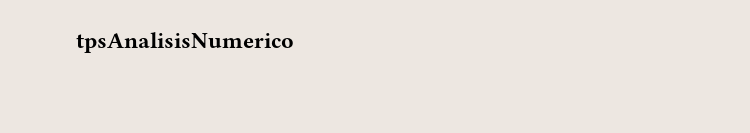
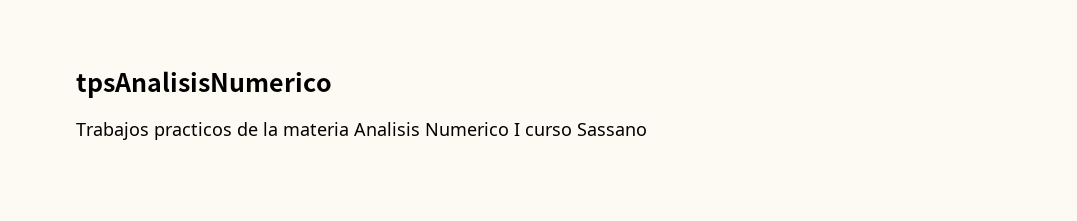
(294, 42) none -> [76,122,647,140] // Trabajos practicos de la materia Analisis Numerico I curso Sassano

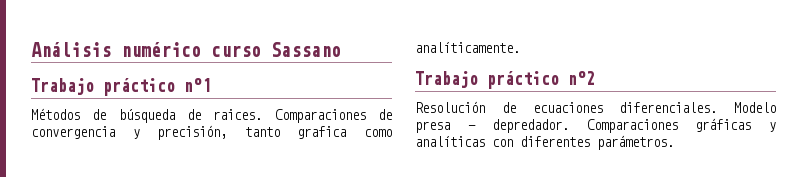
[76,71,332,98] [76,122,647,140] tpsAnalisisNumerico // Trabajos practicos de la materia Analisis Numerico I curso Sassano -> [31,42,341,57] [31,78,211,96] [31,108,392,123] [31,125,392,140] [415,42,520,53] [415,71,595,89] [415,101,776,113] [415,118,776,133] [415,135,674,150] Análisis numérico curso Sassano // Trabajo práctico nº1 // Métodos de búsqueda de raices. Comparaciones de convergencia y precisión, tanto grafica como analíticamente. // Trabajo práctico nº2 // Resolución de ecuaciones diferenciales. Modelo presa - depredador. Comparaciones gráficas y analíticas con diferentes parámetros.

